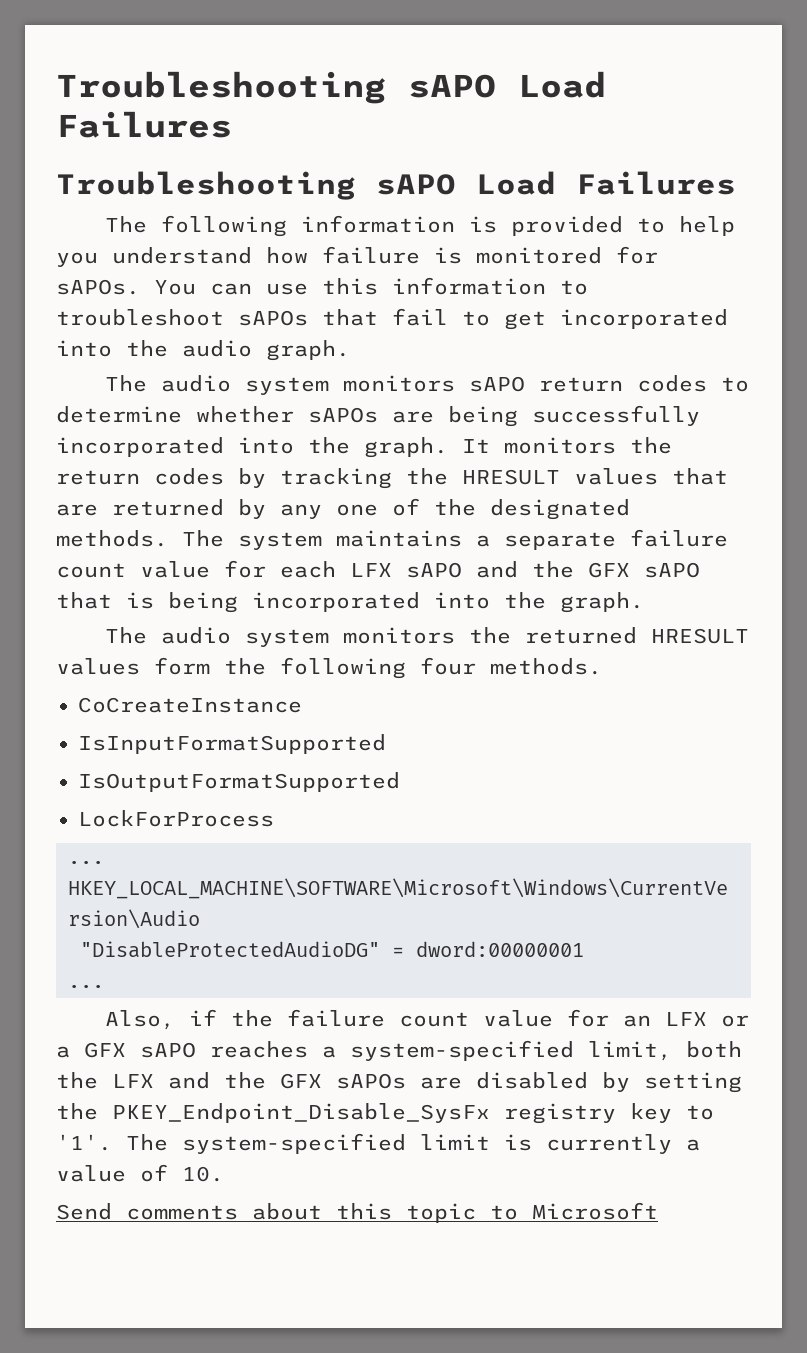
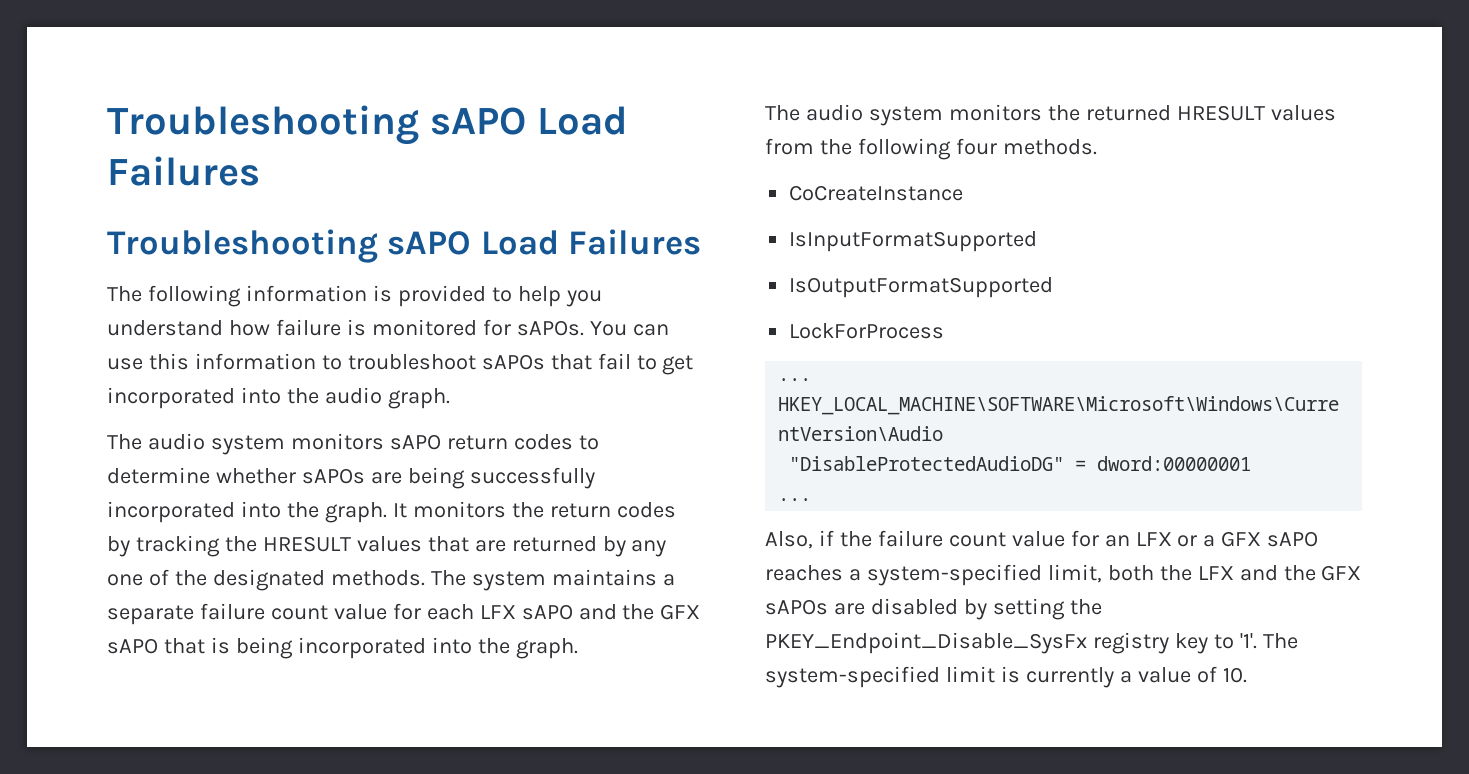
[154,657,210,675] form -> [765,138,814,155] from
[56,1202,658,1223] // Send comments about this topic to Microsoft -> (1247, 675) none

